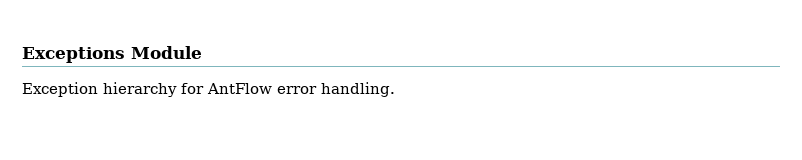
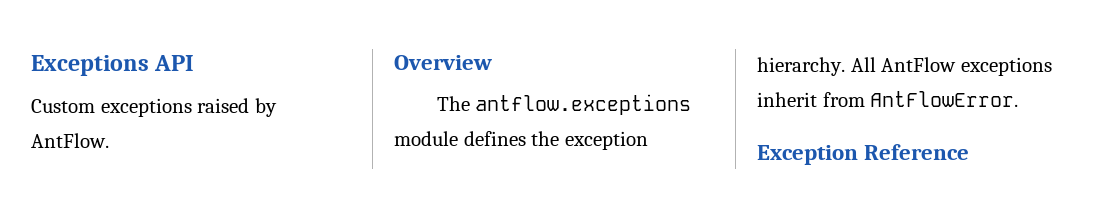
[131,46,202,59] [22,82,395,97] Module // Exception hierarchy for AntFlow error handling. -> [154,55,195,71] [31,98,277,117] [31,133,109,148] [394,55,492,70] [436,94,692,115] [394,131,648,150] [757,57,1052,76] [757,91,1019,107] [757,144,970,165] API // Custom exceptions raised by AntFlow. // Overview // The antflow.exceptions module defines the exception hierarchy. All AntFlow exceptions inherit from AntFlowError. // Exception Reference

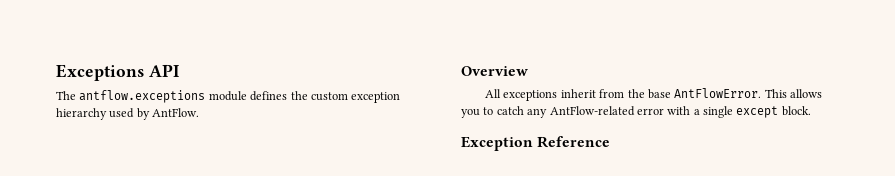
[31,98,277,117] [31,133,109,148] [394,55,492,70] // Custom exceptions raised by AntFlow. // Overview -> (180, 70) none
[564,131,648,150] [757,57,957,76] exception hierarchy. All AntFlow -> [310,92,401,103] [56,108,200,120] [461,66,528,76] [485,89,502,98] custom exception hierarchy used by AntFlow. // Overview // All
(865, 99) none -> [627,89,671,99] the base
(1019, 99) none -> [764,89,823,98] [461,106,811,118] This allows you to catch any AntFlow-related error with a single except block.

